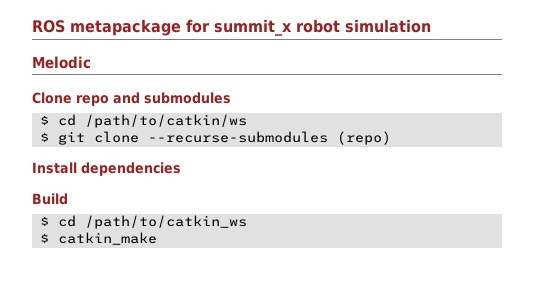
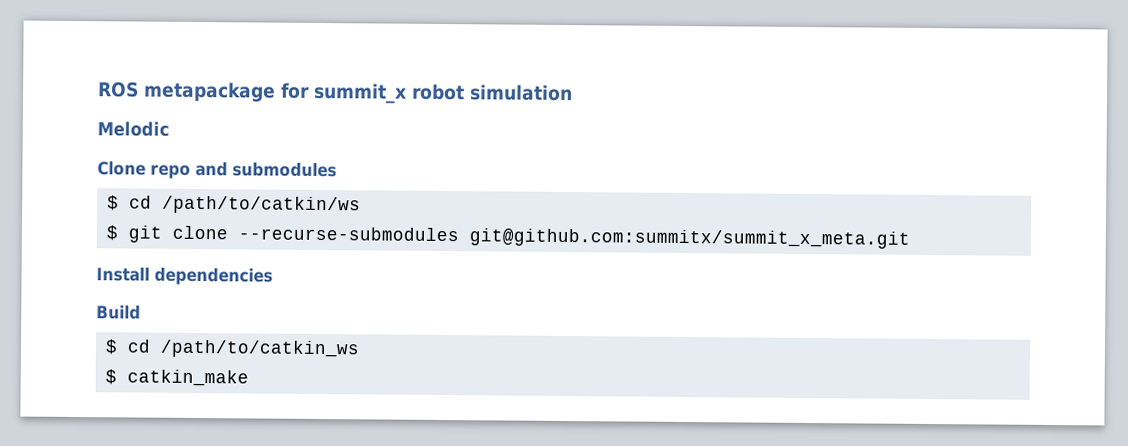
[336,131,391,145] (repo) -> [468,228,910,249] git@github.com:summitx/summit_x_meta.git

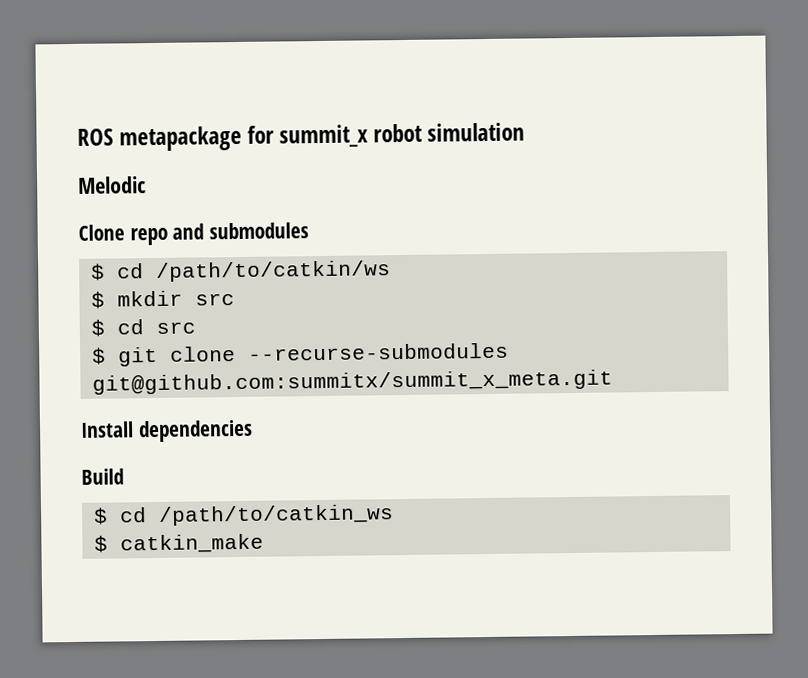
(361, 205) none -> [90,290,235,309] [90,319,196,337] // $ mkdir src // $ cd src

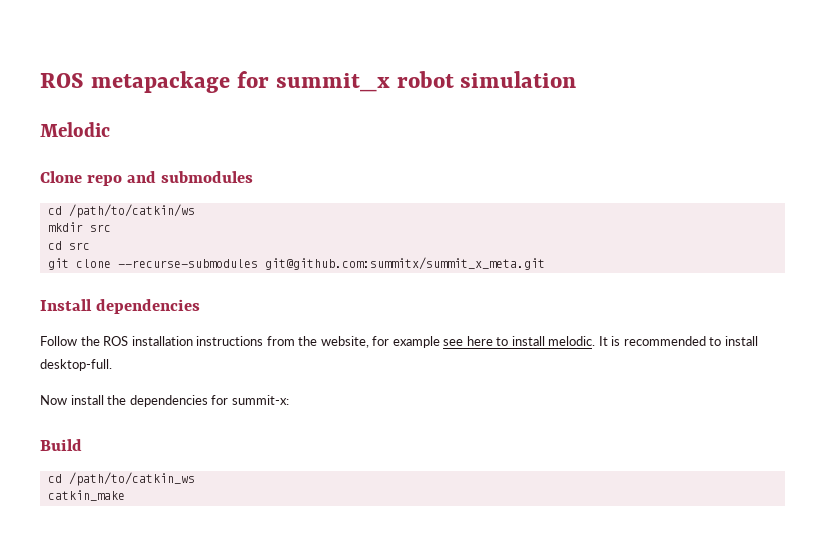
[90,263,105,281] $ -> (254, 177) none
[90,291,105,309] $ -> (195, 211) none
[90,319,105,337] $ -> (111, 228) none
[91,347,106,365] $ -> (90, 246) none
(253, 431) none -> [40,336,758,348] [40,359,112,371] [40,395,289,407] // Follow the ROS installation instructions from the website, for example see here to install melodic. It is recommended to install desktop-full. // Now install the dependencies for summit-x:
[93,507,108,525] $ -> (82, 445) none
[93,535,108,553] $ -> (195, 479) none

